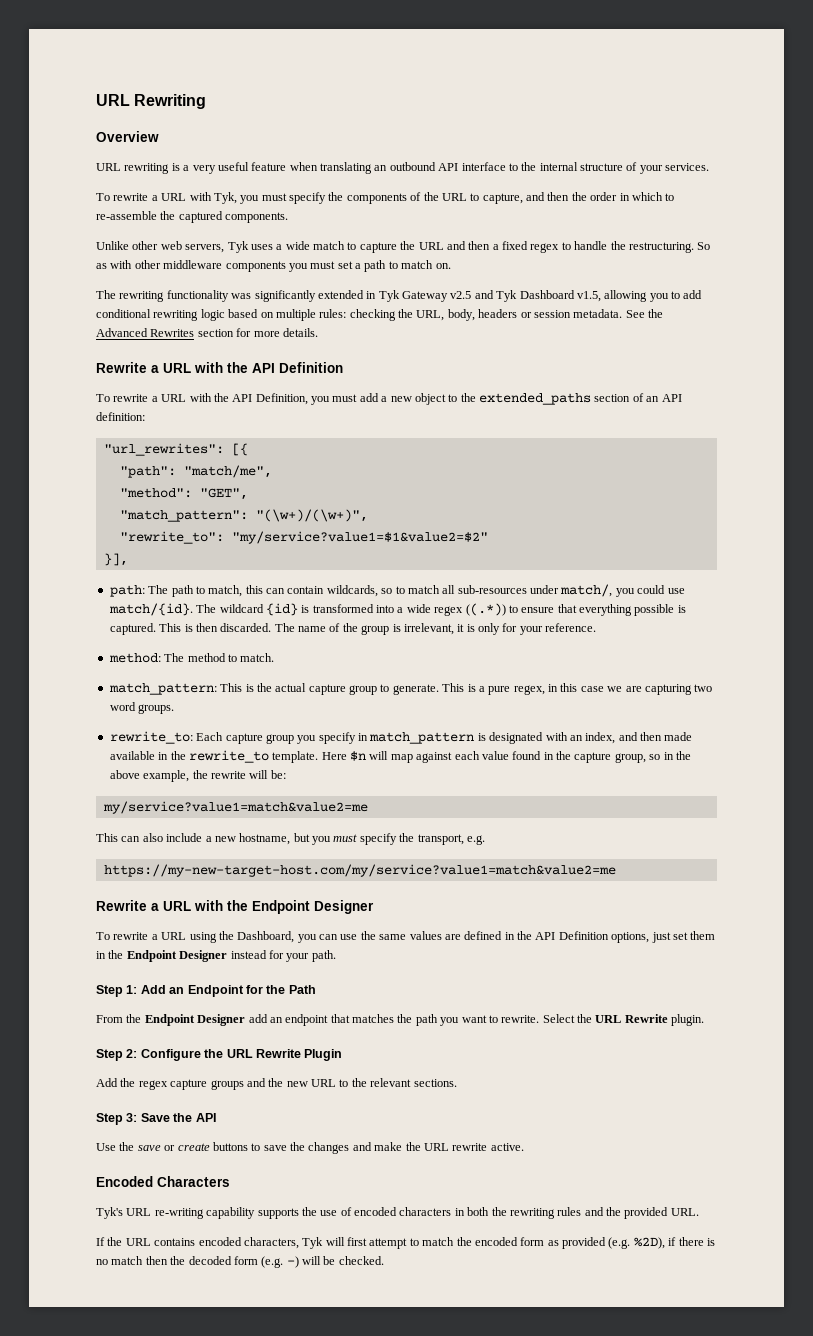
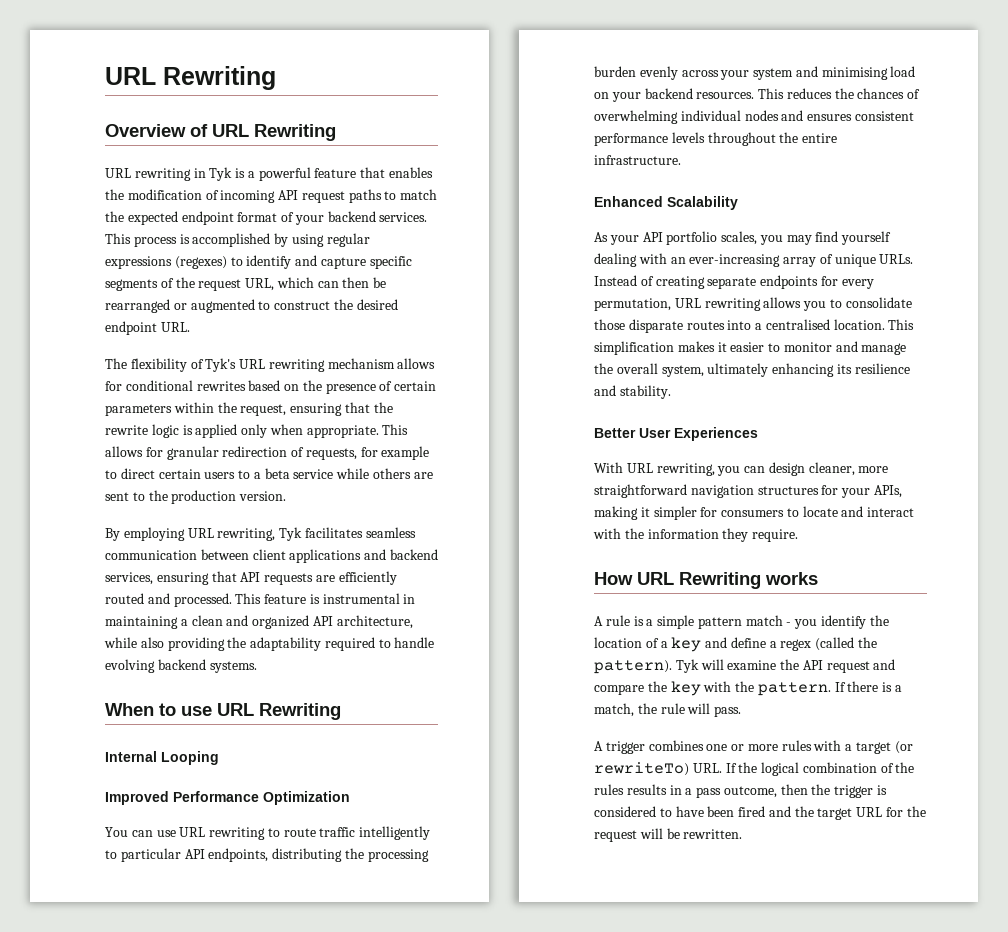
[96,162,710,174] [96,192,675,204] [96,211,289,223] [96,241,711,253] [96,260,451,272] [96,290,703,302] [96,309,663,321] [96,328,318,337] [96,362,343,373] [96,393,682,405] [96,412,145,421] [103,443,248,456] [119,465,272,478] [119,488,248,500] [119,509,368,522] [119,531,488,544] [103,553,128,566] [109,584,685,597] [108,603,686,616] [109,623,597,635] [108,653,275,663] [108,683,713,695] [109,702,175,714] [109,731,693,744] [109,750,691,763] [109,770,286,782] [102,801,368,814] [96,833,485,845] [103,864,616,877] [96,900,374,914] [96,931,716,943] [96,950,336,962] [96,985,316,997] [96,1014,705,1026] [96,1049,343,1061] [96,1078,457,1090] [96,1113,216,1125] [96,1142,524,1154] [96,1176,230,1187] [96,1207,699,1219] [96,1237,715,1249] [96,1256,299,1268] // URL rewriting is a very useful feature when translating an outbound API interface to the internal structure of your services. // To rewrite a URL with Tyk, you must specify the components of the URL to capture, and then the order in which to re-assemble the captured components. // Unlike other web servers, Tyk uses a wide match to capture the URL and then a fixed regex to handle the restructuring. So as with other middleware components you must set a path to match on. // The rewriting functionality was significantly extended in Tyk Gateway v2.5 and Tyk Dashboard v1.5, allowing you to add conditional rewriting logic based on multiple rules: checking the URL, body, headers or session metadata. See the Advanced Rewrites section for more details. // Rewrite a URL with the API Definition // To rewrite a URL with the API Definition, you must add a new object to the extended_paths section of an API definition: // "url_rewrites": [{ // "path": "match/me", // "method": "GET", // "match_pattern": "(\w+)/(\w+)", // "rewrite_to": "my/service?value1=$1&value2=$2" // }], // path: The path to match, this can contain wildcards, so to match all sub-resources under match/, you could use match/{id}. The wildcard {id} is transformed into a wide regex ((.*)) to ensure that everything possible is captured. This is then discarded. The name of the group is irrelevant, it is only for your reference. // method: The method to match. // match_pattern: This is the actual capture group to generate. This is a pure regex, in this case we are capturing two word groups. // rewrite_to: Each capture group you specify in match_pattern is designated with an index, and then made available in the rewrite_to template. Here $n will map against each value found in the capture group, so in the above example, the rewrite will be: // my/service?value1=match&value2=me // This can also include a new hostname, but you must specify the transport, e.g. // https://my-new-target-host.com/my/service?value1=match&value2=me // Rewrite a URL with the Endpoint Designer // To rewrite a URL using the Dashboard, you can use the same values are defined in the API Definition options, just set them in the Endpoint Designer instead for your path. // Step 1: Add an Endpoint for the Path // From the Endpoint Designer add an endpoint that matches the path you want to rewrite. Select the URL Rewrite plugin. // Step 2: Configure the URL Rewrite Plugin // Add the regex capture groups and the new URL to the relevant sections. // Step 3: Save the API // Use the save or create buttons to save the changes and make the URL rewrite active. // Encoded Characters // Tyk's URL re-writing capability supports the use of encoded characters in both the rewriting rules and the provided URL. // If the URL contains encoded characters, Tyk will first attempt to match the encoded form as provided (e.g. %2D), if there is no match then the decoded form (e.g. -) -> [190,124,336,141] [105,167,434,181] [105,189,438,203] [105,211,428,225] [105,233,370,247] [105,255,412,269] [105,277,387,291] [105,299,398,313] [105,321,190,335] [105,358,436,372] [105,380,437,394] [105,402,393,416] [105,424,409,438] [105,446,430,460] [105,468,433,479] [105,490,287,504] [105,527,416,541] [105,549,438,563] [105,571,397,585] [105,593,416,607] [105,615,413,629] [104,637,435,651] [105,659,257,673] [105,703,341,720] [105,751,219,765] [105,791,350,805] [105,826,431,840] [105,848,429,862] [594,66,916,80] [594,88,921,102] [594,110,914,124] [594,132,838,146] [594,155,681,165] [594,196,738,210] [594,231,892,245] [594,253,914,267] [594,275,874,289] [594,297,912,311] [594,319,915,333] [594,341,907,355] [594,363,910,377] [594,385,671,399] [594,427,758,441] [594,462,889,476] [594,484,902,498] [594,506,915,520] [593,528,799,542] [594,572,818,589] [594,615,889,629] [594,637,878,652] [594,659,896,674] [594,681,903,696] [594,703,742,717] [594,740,913,754] [594,762,915,776] [594,784,888,798] [594,806,926,820] [594,830,637,842] of URL Rewriting // URL rewriting in Tyk is a powerful feature that enables the modification of incoming API request paths to match the expected endpoint format of your backend services. This process is accomplished by using regular expressions (regexes) to identify and capture specific segments of the request URL, which can then be rearranged or augmented to construct the desired endpoint URL. // The flexibility of Tyk's URL rewriting mechanism allows for conditional rewrites based on the presence of certain parameters within the request, ensuring that the rewrite logic is applied only when appropriate. This allows for granular redirection of requests, for example to direct certain users to a beta service while others are sent to the production version. // By employing URL rewriting, Tyk facilitates seamless communication between client applications and backend services, ensuring that API requests are efficiently routed and processed. This feature is instrumental in maintaining a clean and organized API architecture, while also providing the adaptability required to handle evolving backend systems. // When to use URL Rewriting // Internal Looping // Improved Performance Optimization // You can use URL rewriting to route traffic intelligently to particular API endpoints, distributing the processing burden evenly across your system and minimising load on your backend resources. This reduces the chances of overwhelming individual nodes and ensures consistent performance levels throughout the entire infrastructure. // Enhanced Scalability // As your API portfolio scales, you may find yourself dealing with an ever-increasing array of unique URLs. Instead of creating separate endpoints for every permutation, URL rewriting allows you to consolidate those disparate routes into a centralised location. This simplification makes it easier to monitor and manage the overall system, ultimately enhancing its resilience and stability. // Better User Experiences // With URL rewriting, you can design cleaner, more straightforward navigation structures for your APIs, making it simpler for consumers to locate and interact with the information they require. // How URL Rewriting works // A rule is a simple pattern match - you identify the location of a key and define a regex (called the pattern). Tyk will examine the API request and compare the key with the pattern. If there is a match, the rule will pass. // A trigger combines one or more rules with a target (or rewriteTo) URL. If the logical combination of the rules results in a pass outcome, then the trigger is considered to have been fired and the target URL for the request
[338,1256,384,1265] checked. -> [683,829,743,839] rewritten.

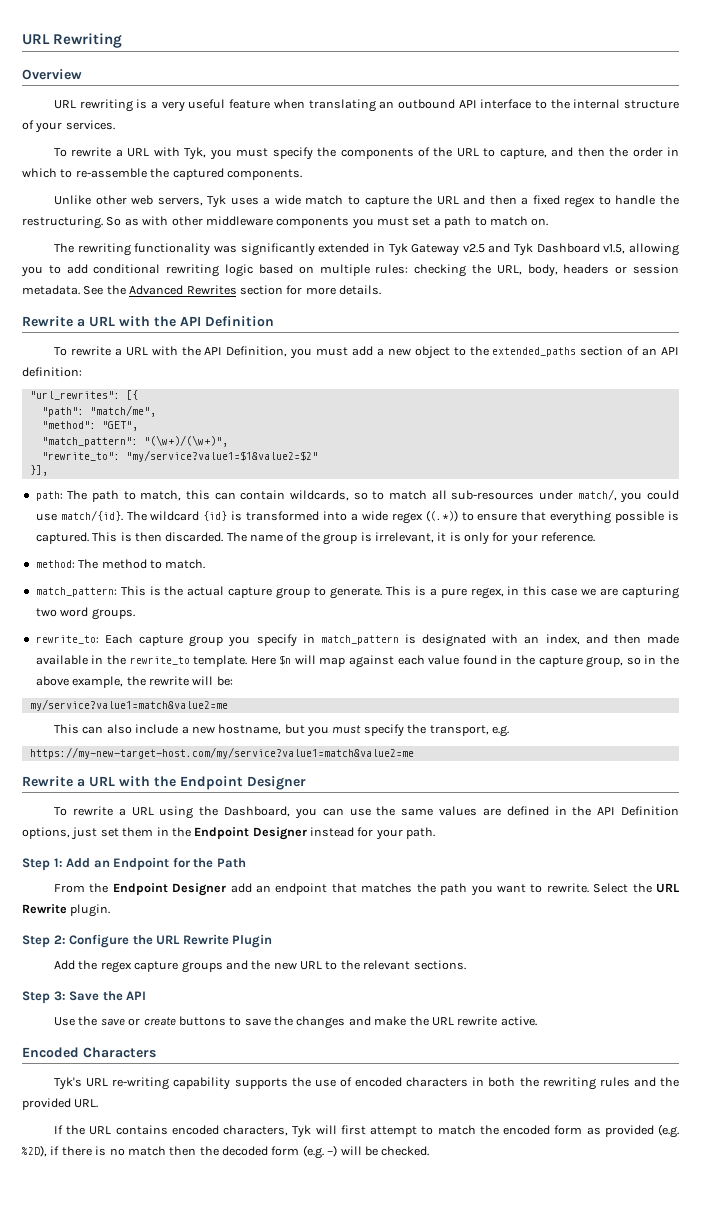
[190,124,336,141] [105,167,434,181] [105,189,438,203] [105,211,428,225] [105,233,370,247] [105,255,412,269] [105,277,387,291] [105,299,398,313] [105,321,190,335] [105,358,436,372] [105,380,437,394] [105,402,393,416] [105,424,409,438] [105,446,430,460] [105,468,433,479] [105,490,287,504] [105,527,416,541] [105,549,438,563] [105,571,397,585] [105,593,416,607] [105,615,413,629] [104,637,435,651] [105,659,257,673] [105,703,341,720] [105,751,219,765] [105,791,350,805] [105,826,431,840] [105,848,429,862] [594,66,916,80] [594,88,921,102] [594,110,914,124] [594,132,838,146] [594,155,681,165] [594,196,738,210] [594,231,892,245] [594,253,914,267] [594,275,874,289] [594,297,912,311] [594,319,915,333] [594,341,907,355] [594,363,910,377] [594,385,671,399] [594,427,758,441] [594,462,889,476] [594,484,902,498] [594,506,915,520] [593,528,799,542] [594,572,818,589] [594,615,889,629] [594,637,878,652] [594,659,896,674] [594,681,903,696] [594,703,742,717] [594,740,913,754] [594,762,915,776] [594,784,888,798] [594,806,926,820] [594,830,637,842] of URL Rewriting // URL rewriting in Tyk is a powerful feature that enables the modification of incoming API request paths to match the expected endpoint format of your backend services. This process is accomplished by using regular expressions (regexes) to identify and capture specific segments of the request URL, which can then be rearranged or augmented to construct the desired endpoint URL. // The flexibility of Tyk's URL rewriting mechanism allows for conditional rewrites based on the presence of certain parameters within the request, ensuring that the rewrite logic is applied only when appropriate. This allows for granular redirection of requests, for example to direct certain users to a beta service while others are sent to the production version. // By employing URL rewriting, Tyk facilitates seamless communication between client applications and backend services, ensuring that API requests are efficiently routed and processed. This feature is instrumental in maintaining a clean and organized API architecture, while also providing the adaptability required to handle evolving backend systems. // When to use URL Rewriting // Internal Looping // Improved Performance Optimization // You can use URL rewriting to route traffic intelligently to particular API endpoints, distributing the processing burden evenly across your system and minimising load on your backend resources. This reduces the chances of overwhelming individual nodes and ensures consistent performance levels throughout the entire infrastructure. // Enhanced Scalability // As your API portfolio scales, you may find yourself dealing with an ever-increasing array of unique URLs. Instead of creating separate endpoints for every permutation, URL rewriting allows you to consolidate those disparate routes into a centralised location. This simplification makes it easier to monitor and manage the overall system, ultimately enhancing its resilience and stability. // Better User Experiences // With URL rewriting, you can design cleaner, more straightforward navigation structures for your APIs, making it simpler for consumers to locate and interact with the information they require. // How URL Rewriting works // A rule is a simple pattern match - you identify the location of a key and define a regex (called the pattern). Tyk will examine the API request and compare the key with the pattern. If there is a match, the rule will pass. // A trigger combines one or more rules with a target (or rewriteTo) URL. If the logical combination of the rules results in a pass outcome, then the trigger is considered to have been fired and the target URL for the request -> [54,99,679,112] [22,120,115,133] [54,147,680,160] [22,168,302,180] [54,195,680,208] [22,216,549,229] [54,243,680,256] [21,264,679,277] [22,285,381,295] [22,316,274,327] [54,346,680,359] [22,367,82,377] [29,390,138,400] [41,405,156,417] [41,421,138,431] [41,435,228,447] [41,450,318,462] [29,465,48,476] [35,489,679,503] [35,510,679,524] [35,532,596,545] [35,559,206,569] [35,586,679,599] [35,607,135,620] [35,634,679,647] [35,655,680,668] [35,676,233,688] [29,699,228,711] [54,724,509,737] [29,747,414,759] [22,776,306,790] [54,806,680,819] [22,827,436,840] [22,857,246,871] [54,883,679,896] [22,904,111,917] [22,934,273,948] [54,960,466,973] [22,991,147,1004] [54,1016,537,1029] [22,1047,156,1058] [54,1077,679,1090] [22,1098,99,1110] [54,1124,679,1138] [21,1145,338,1159] // URL rewriting is a very useful feature when translating an outbound API interface to the internal structure of your services. // To rewrite a URL with Tyk, you must specify the components of the URL to capture, and then the order in which to re-assemble the captured components. // Unlike other web servers, Tyk uses a wide match to capture the URL and then a fixed regex to handle the restructuring. So as with other middleware components you must set a path to match on. // The rewriting functionality was significantly extended in Tyk Gateway v2.5 and Tyk Dashboard v1.5, allowing you to add conditional rewriting logic based on multiple rules: checking the URL, body, headers or session metadata. See the Advanced Rewrites section for more details. // Rewrite a URL with the API Definition // To rewrite a URL with the API Definition, you must add a new object to the extended_paths section of an API definition: // "url_rewrites": [{ // "path": "match/me", // "method": "GET", // "match_pattern": "(\w+)/(\w+)", // "rewrite_to": "my/service?value1=$1&value2=$2" // }], // path: The path to match, this can contain wildcards, so to match all sub-resources under match/, you could use match/{id}. The wildcard {id} is transformed into a wide regex ((.*)) to ensure that everything possible is captured. This is then discarded. The name of the group is irrelevant, it is only for your reference. // method: The method to match. // match_pattern: This is the actual capture group to generate. This is a pure regex, in this case we are capturing two word groups. // rewrite_to: Each capture group you specify in match_pattern is designated with an index, and then made available in the rewrite_to template. Here $n will map against each value found in the capture group, so in the above example, the rewrite will be: // my/service?value1=match&value2=me // This can also include a new hostname, but you must specify the transport, e.g. // https://my-new-target-host.com/my/service?value1=match&value2=me // Rewrite a URL with the Endpoint Designer // To rewrite a URL using the Dashboard, you can use the same values are defined in the API Definition options, just set them in the Endpoint Designer instead for your path. // Step 1: Add an Endpoint for the Path // From the Endpoint Designer add an endpoint that matches the path you want to rewrite. Select the URL Rewrite plugin. // Step 2: Configure the URL Rewrite Plugin // Add the regex capture groups and the new URL to the relevant sections. // Step 3: Save the API // Use the save or create buttons to save the changes and make the URL rewrite active. // Encoded Characters // Tyk's URL re-writing capability supports the use of encoded characters in both the rewriting rules and the provided URL. // If the URL contains encoded characters, Tyk will first attempt to match the encoded form as provided (e.g. %2D), if there is no match then the decoded form (e.g. -)
[683,829,743,839] rewritten. -> [381,1146,430,1156] checked.

